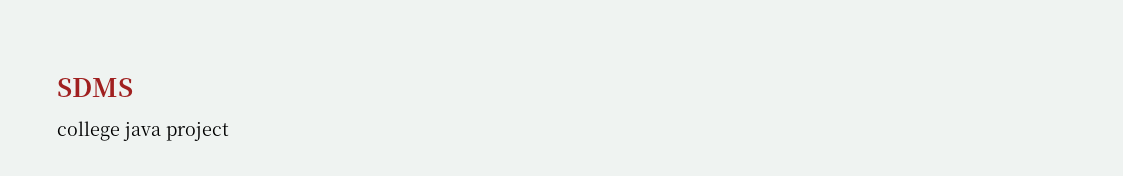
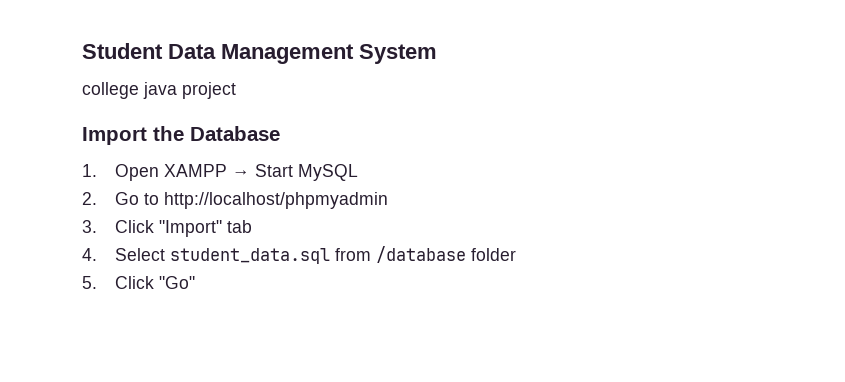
[57,78,133,97] SDMS -> [82,43,437,64] Student Data Management System
(229, 131) none -> [82,126,280,145] [82,164,358,181] [82,192,388,209] [82,220,252,237] [82,246,516,264] [82,276,195,289] // Import the Database // 1. Open XAMPP → Start MySQL // 2. Go to http://localhost/phpmyadmin // 3. Click "Import" tab // 4. Select student_data.sql from /database folder // 5. Click "Go"

